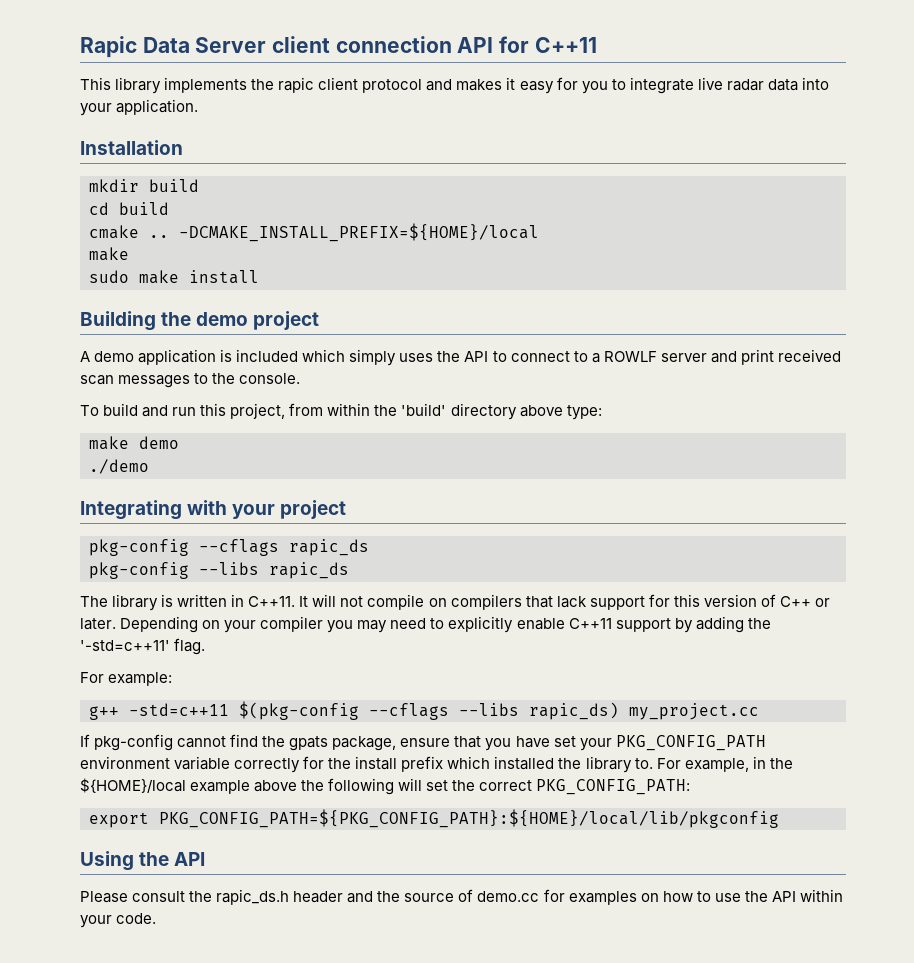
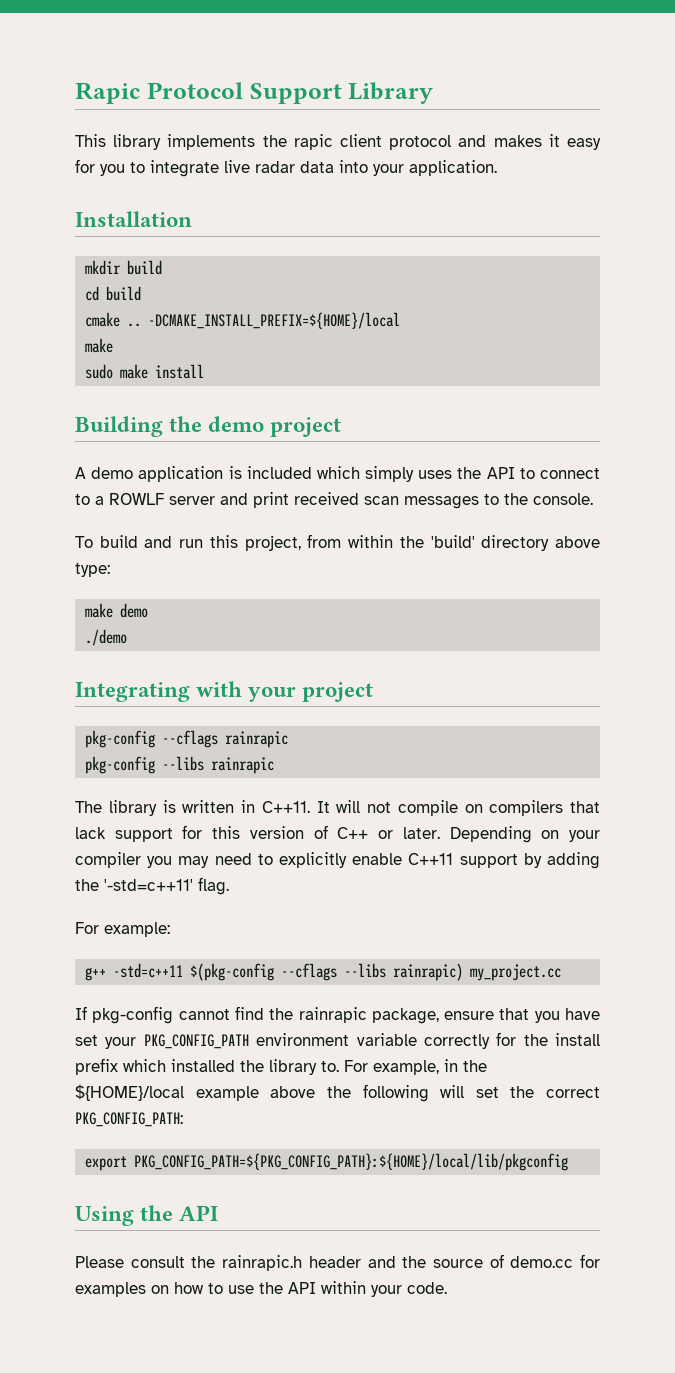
[142,36,597,53] Data Server client connection API for C++11 -> [146,82,434,104] Protocol Support Library
[289,539,369,556] rapic_ds -> [225,731,289,748] rainrapic
[269,562,349,579] rapic_ds -> [211,757,275,774] rainrapic
[529,702,619,720] rapic_ds) -> [393,963,464,981] rainrapic)
[289,736,329,751] gpats -> [298,1007,367,1023] rainrapic
[216,889,290,905] rapic_ds.h -> [222,1255,303,1271] rainrapic.h

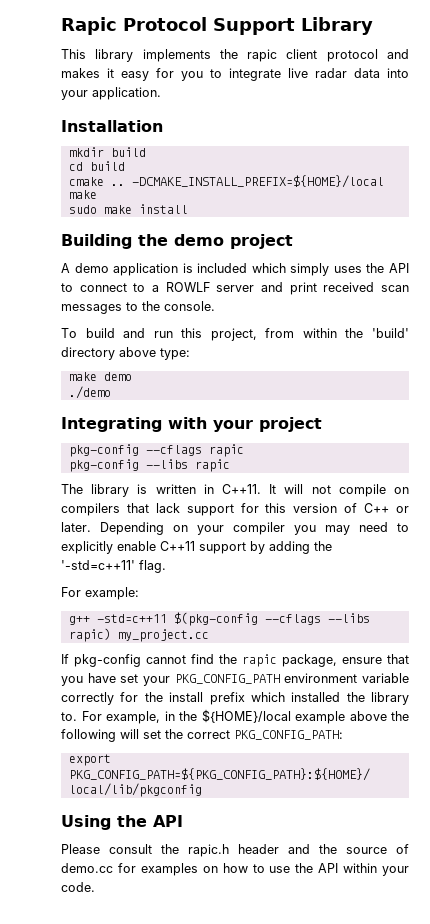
[225,731,289,748] rainrapic -> [208,444,244,457] rapic
[211,757,275,774] rainrapic -> [194,459,230,472] rapic
[393,963,464,981] rainrapic) -> [68,628,111,642] rapic)
[298,1007,367,1023] rainrapic -> [242,654,277,667] rapic
[222,1255,303,1271] rainrapic.h -> [188,844,229,857] rapic.h

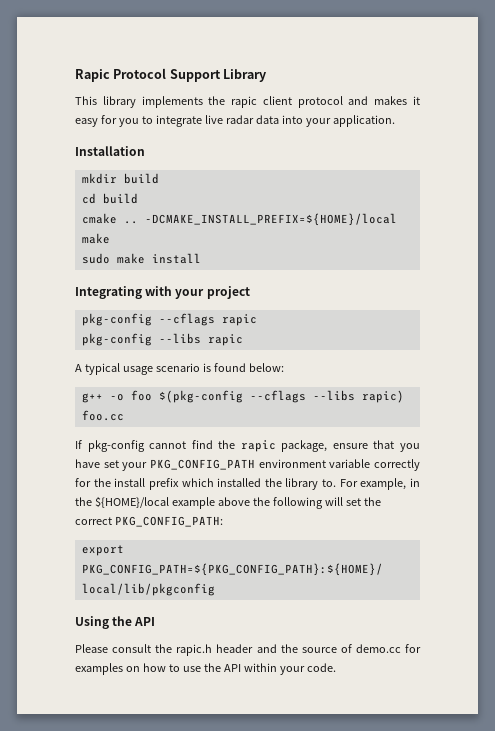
[61,234,293,249] [61,263,409,276] [61,282,409,295] [61,301,215,314] [61,328,409,341] [61,347,190,360] [68,372,132,381] [68,386,111,399] // Building the demo project // A demo application is included which simply uses the API to connect to a ROWLF server and print received scan messages to the console. // To build and run this project, from within the 'build' directory above type: // make demo // ./demo -> (201, 258) none
[61,484,409,497] [61,503,410,516] [61,522,409,535] [61,541,332,554] [61,560,166,573] [61,587,139,600] The library is written in C++11. It will not compile on compilers that lack support for this version of C++ or later. Depending on your compiler you may need to explicitly enable C++11 support by adding the '-std=c++11' flag. // For example: -> [75,363,284,375] A typical usage scenario is found below:
[96,614,167,623] -std=c++11 -> [109,390,152,401] -o foo
[117,629,209,642] my_project.cc -> [81,410,124,421] foo.cc

